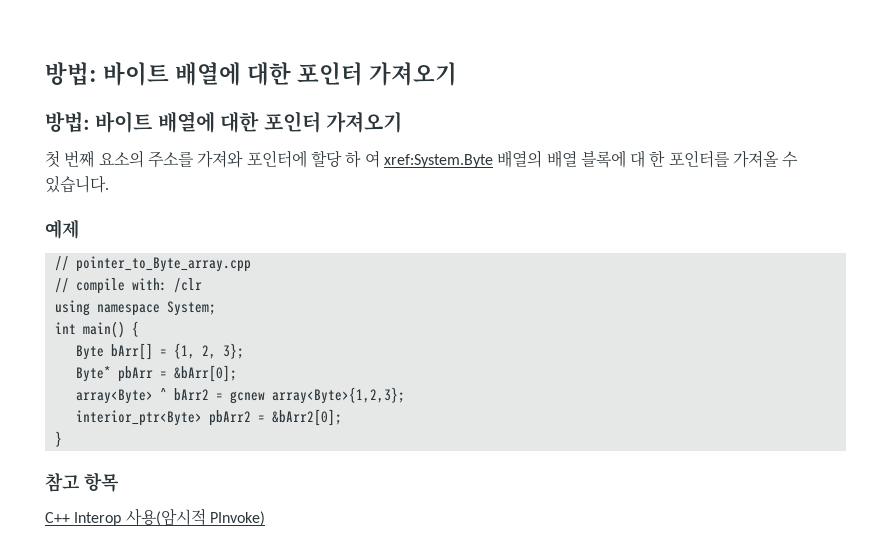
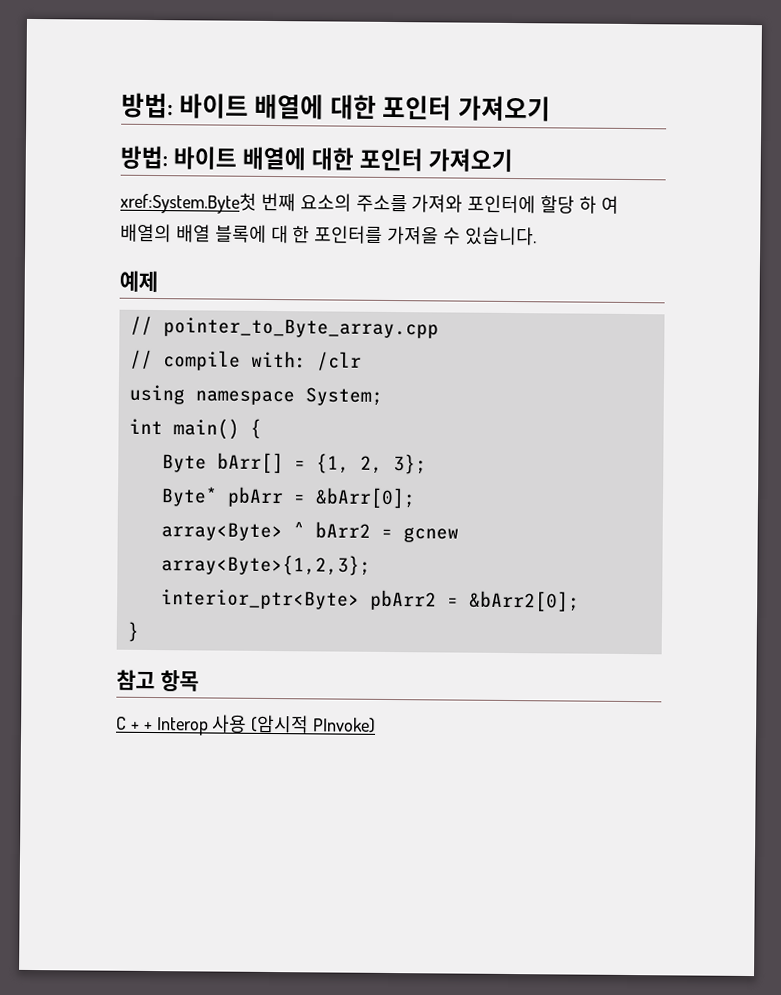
[45,150,60,168] 첫 -> [120,191,257,214] xref:System.Byte첫
[383,154,493,168] xref:System.Byte -> (619, 204) none
[45,508,206,526] C++ Interop 사용(암시적 -> [116,714,310,736] C + + Interop 사용 (암시적

